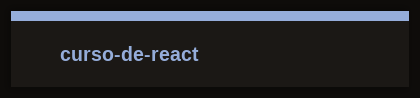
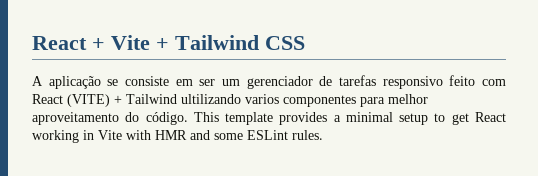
[60,46,199,61] curso-de-react -> [32,35,305,50] [32,75,507,89] [32,94,428,107] [32,112,506,125] [32,130,323,143] React + Vite + Tailwind CSS // A aplicação se consiste em ser um gerenciador de tarefas responsivo feito com React (VITE) + Tailwind ultilizando varios componentes para melhor aproveitamento do código. This template provides a minimal setup to get React working in Vite with HMR and some ESLint rules.

